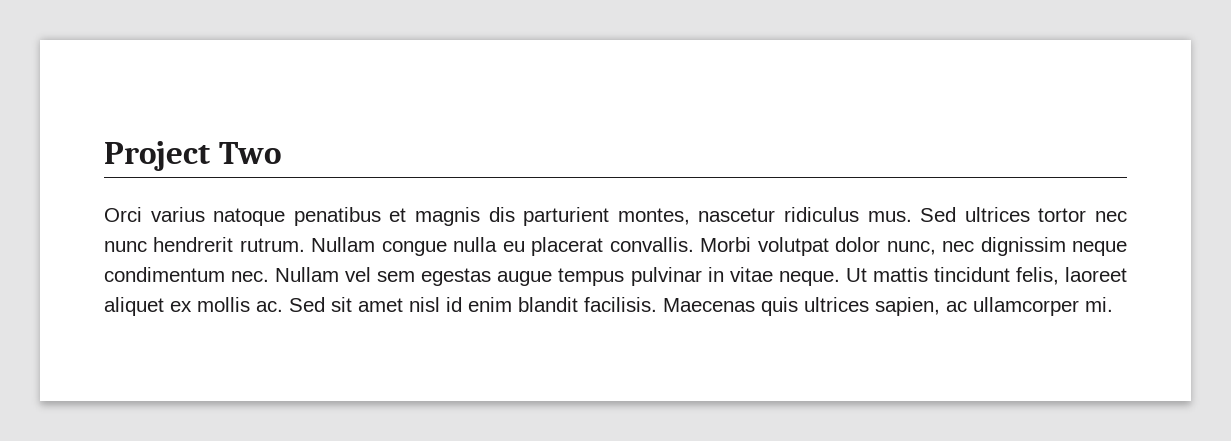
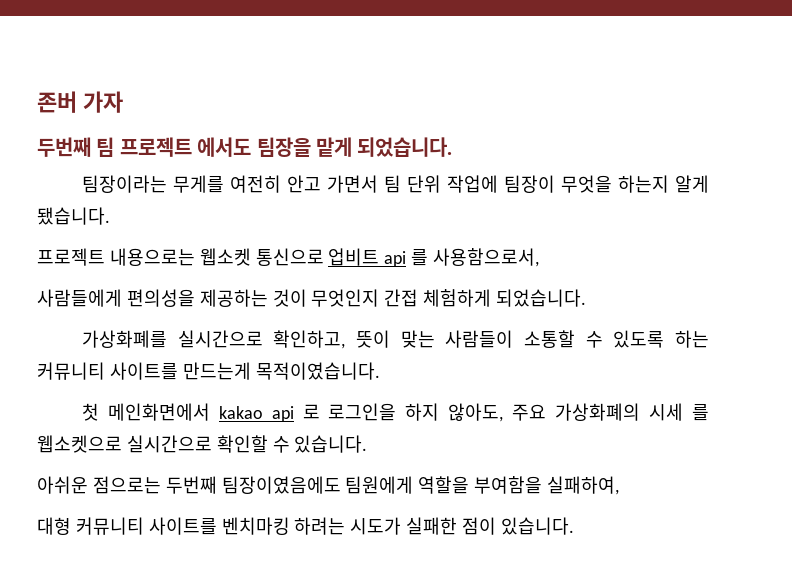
[104,141,281,171] [104,207,1128,226] [104,237,1127,256] [104,267,1127,286] [104,297,1113,316] Project Two // Orci varius natoque penatibus et magnis dis parturient montes, nascetur ridiculus mus. Sed ultrices tortor nec nunc hendrerit rutrum. Nullam congue nulla eu placerat convallis. Morbi volutpat dolor nunc, nec dignissim neque condimentum nec. Nullam vel sem egestas augue tempus pulvinar in vitae neque. Ut mattis tincidunt felis, laoreet aliquet ex mollis ac. Sed sit amet nisl id enim blandit facilisis. Maecenas quis ultrices sapien, ac ullamcorper mi. -> [37,91,123,113] [37,137,453,157] [81,175,709,193] [37,207,110,225] [37,248,540,267] [37,289,587,307] [81,330,709,349] [37,362,380,380] [81,403,709,422] [37,435,368,453] [37,476,620,495] [37,517,574,535] 존버 가자 // 두번째 팀 프로젝트 에서도 팀장을 맡게 되었습니다. // 팀장이라는 무게를 여전히 안고 가면서 팀 단위 작업에 팀장이 무엇을 하는지 알게 됐습니다. // 프로젝트 내용으로는 웹소켓 통신으로 업비트 api 를 사용함으로서, // 사람들에게 편의성을 제공하는 것이 무엇인지 간접 체험하게 되었습니다. // 가상화폐를 실시간으로 확인하고, 뜻이 맞는 사람들이 소통할 수 있도록 하는 커뮤니티 사이트를 만드는게 목적이였습니다. // 첫 메인화면에서 kakao api 로 로그인을 하지 않아도, 주요 가상화폐의 시세 를 웹소켓으로 실시간으로 확인할 수 있습니다. // 아쉬운 점으로는 두번째 팀장이였음에도 팀원에게 역할을 부여함을 실패하여, // 대형 커뮤니티 사이트를 벤치마킹 하려는 시도가 실패한 점이 있습니다.

